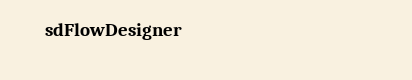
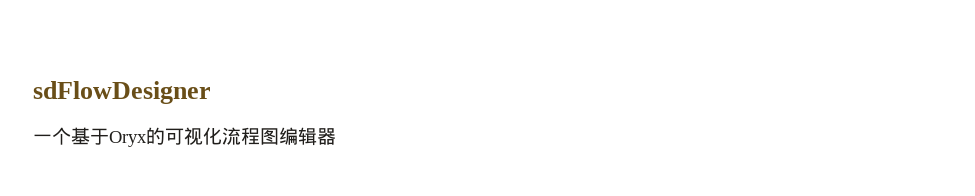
(182, 31) none -> [33,127,336,147] // 一个基于Oryx的可视化流程图编辑器

